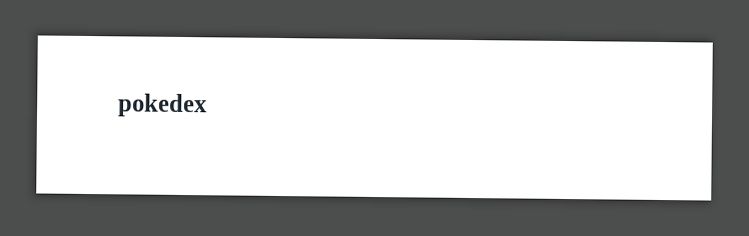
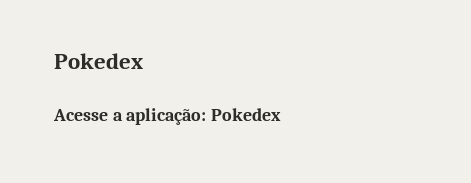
[118,93,208,118] pokedex -> [54,53,143,69] [53,108,282,125] Pokedex // Acesse a aplicação: Pokedex

